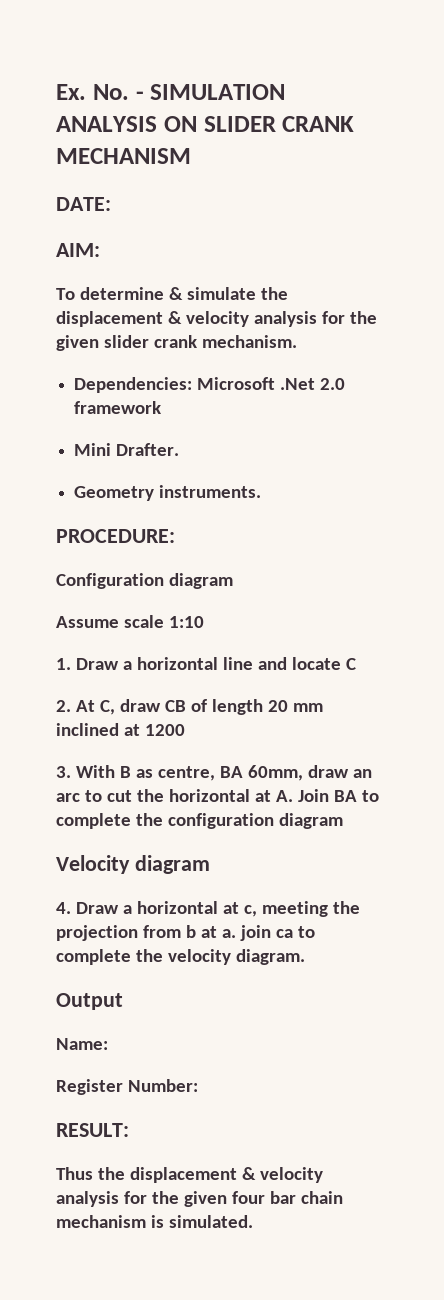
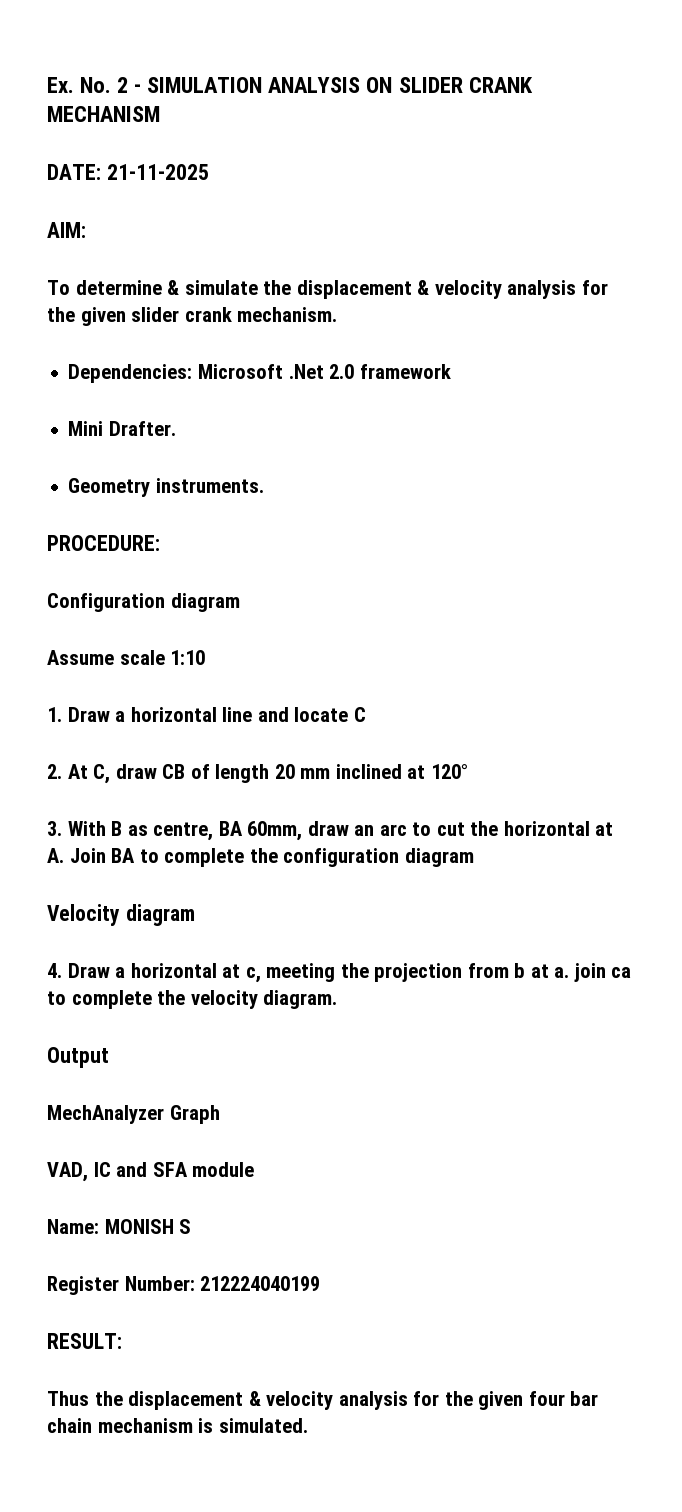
(129, 92) none -> [117,77,129,93] 2
(111, 204) none -> [106,164,209,180] 21-11-2025
[144,724,185,736] 1200 -> [430,764,468,779] 120°
(123, 1001) none -> [47,1105,220,1124] [47,1162,255,1182] // MechAnalyzer Graph // VAD, IC and SFA module
(108, 1044) none -> [104,1219,192,1234] MONISH S
(198, 1085) none -> [200,1276,321,1291] 212224040199

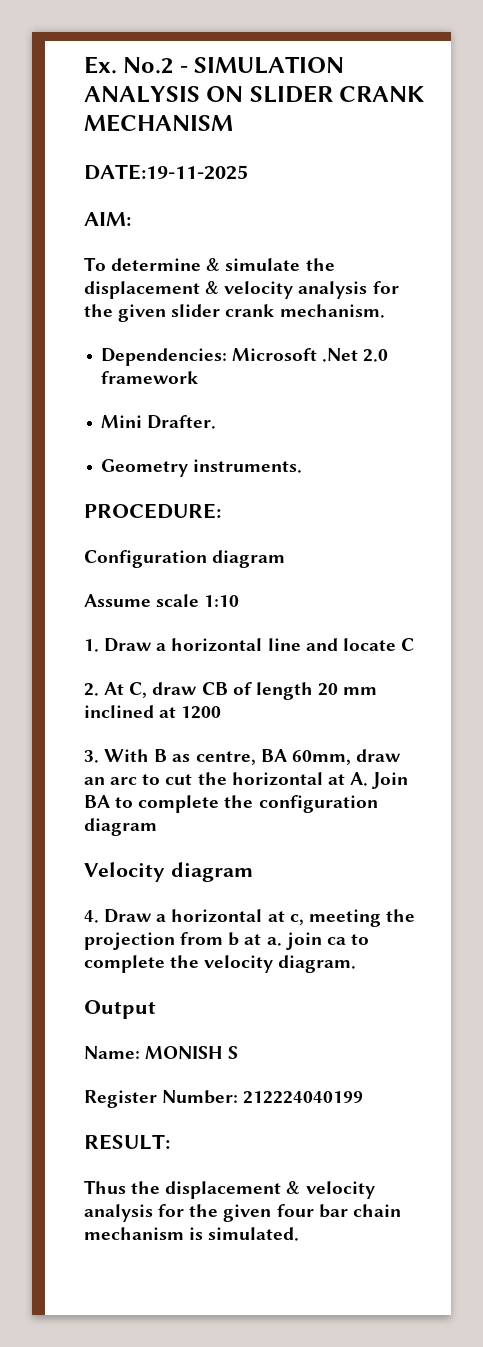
[80,77,129,93] No. 2 -> [123,57,174,74] No.2
[47,164,209,180] DATE: 21-11-2025 -> [84,164,248,180] DATE:19-11-2025
[430,764,468,779] 120° -> [181,706,222,719] 1200
[47,1105,220,1124] [47,1162,255,1182] // MechAnalyzer Graph // VAD, IC and SFA module -> (156, 1009) none

